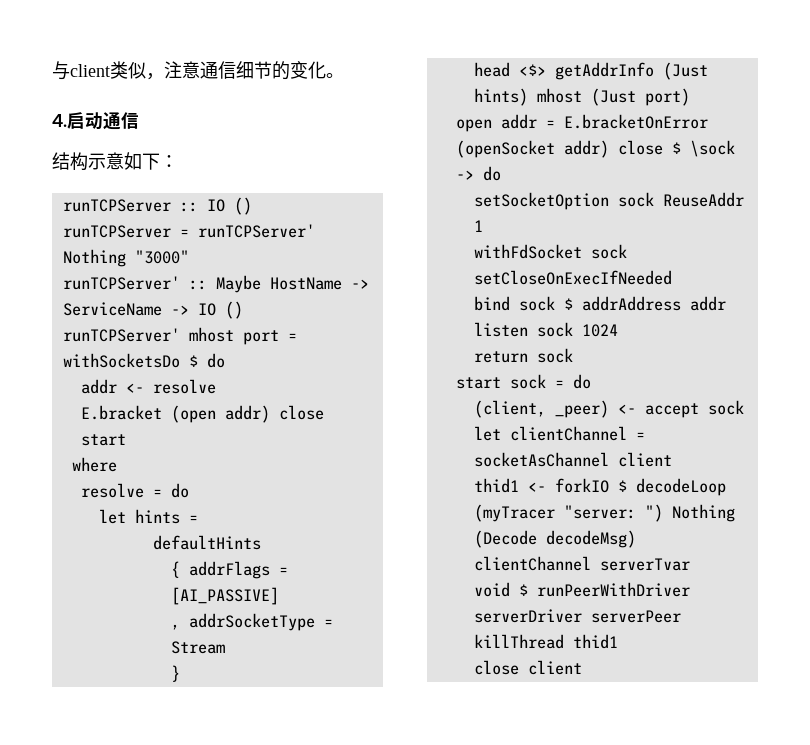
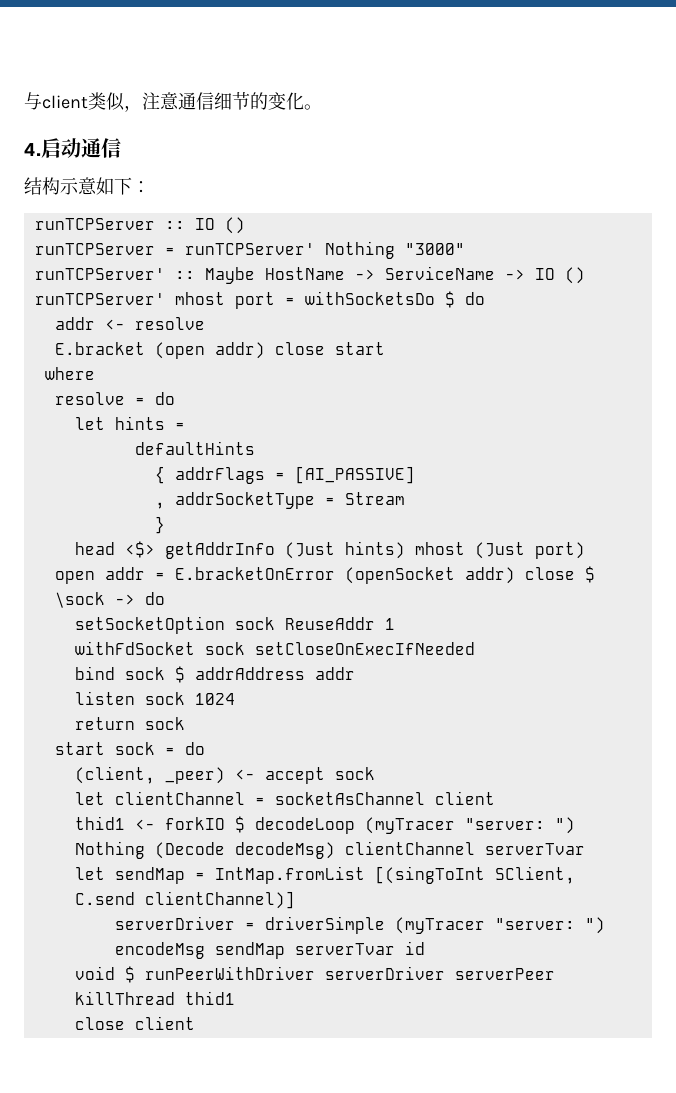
(690, 564) none -> [74,866,575,884] [74,891,295,909] [114,916,605,934] [114,941,425,959] // let sendMap = IntMap.fromList [(singToInt SClient, C.send clientChannel)] // serverDriver = driverSimple (myTracer "server: ") encodeMsg sendMap serverTvar id

